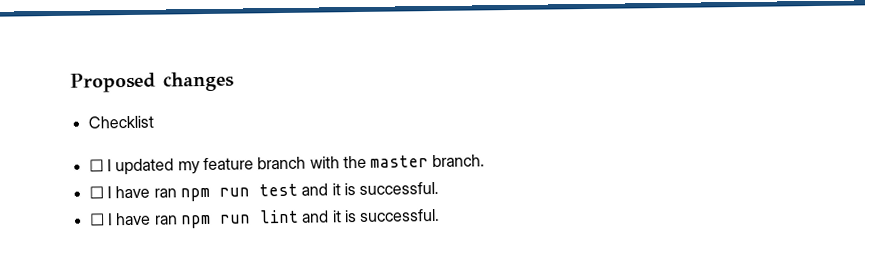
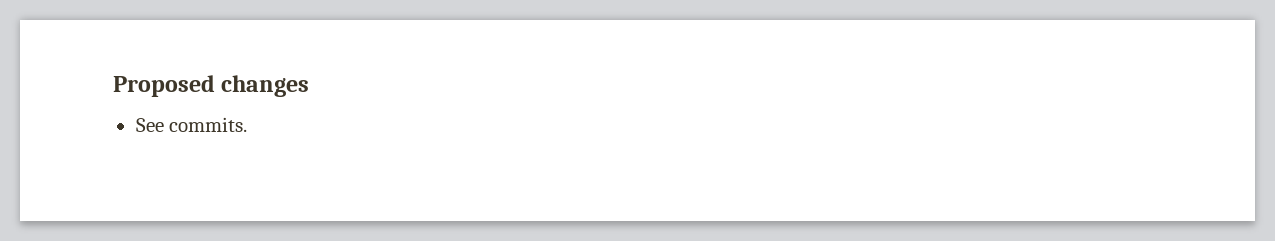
[87,115,154,129] [88,154,486,176] [88,181,440,202] [88,208,441,229] Checklist // ☐ I updated my feature branch with the master branch. // ☐ I have ran npm run test and it is successful. // ☐ I have ran npm run lint and it is successful. -> [135,117,248,132] See commits.

